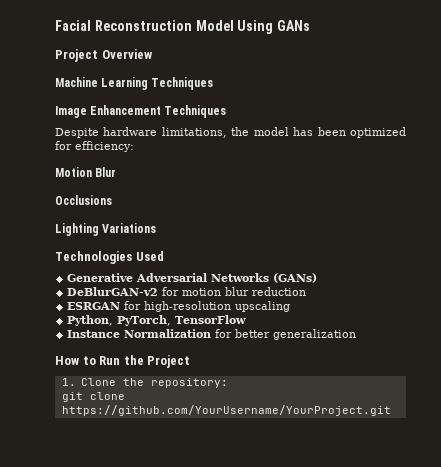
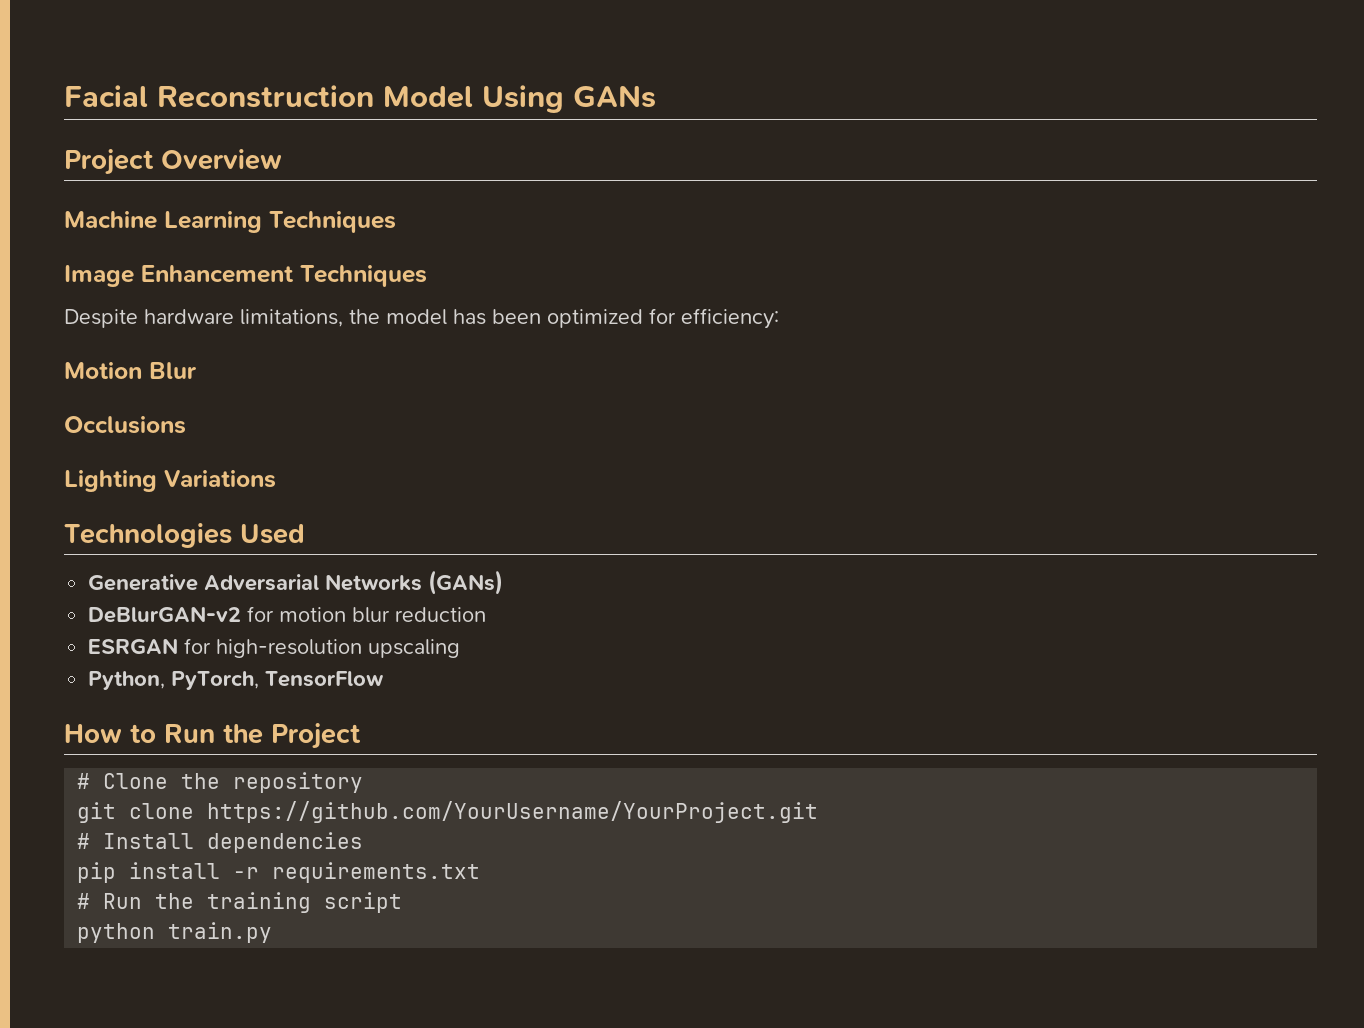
[67,329,357,340] // Instance Normalization for better generalization -> (385, 679) none
[61,378,76,386] 1. -> [77,773,91,789] #
[151,378,229,388] repository: -> [233,772,364,793] repository
(391, 410) none -> [77,832,364,853] [77,862,481,883] [77,892,403,913] [77,922,273,943] // # Install dependencies // pip install -r requirements.txt // # Run the training script // python train.py

